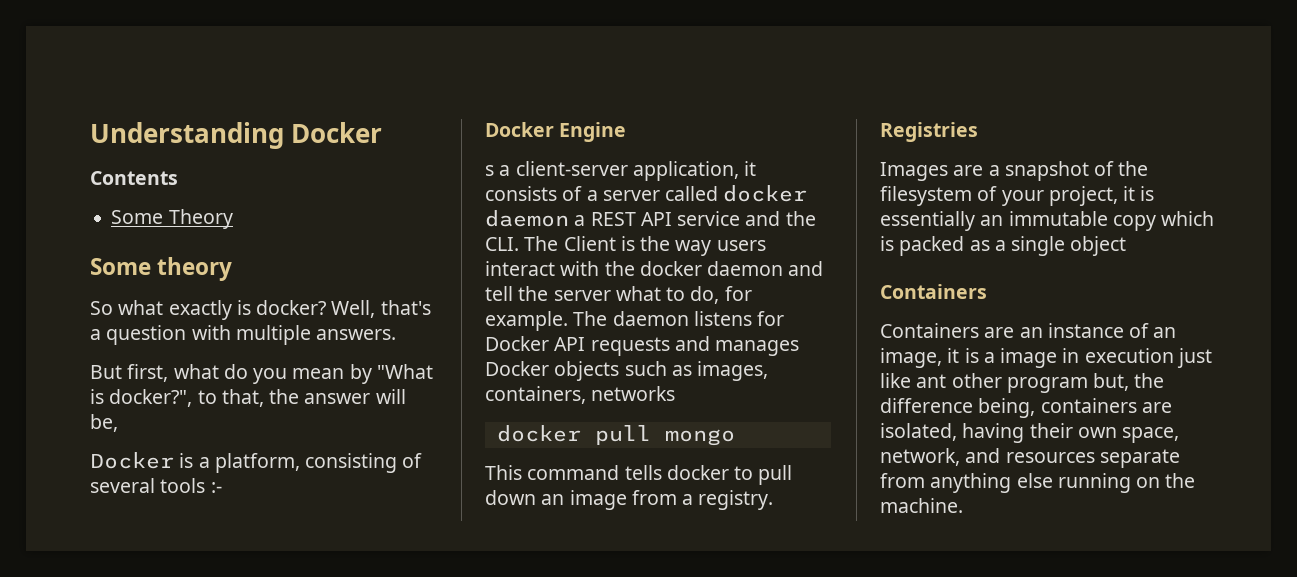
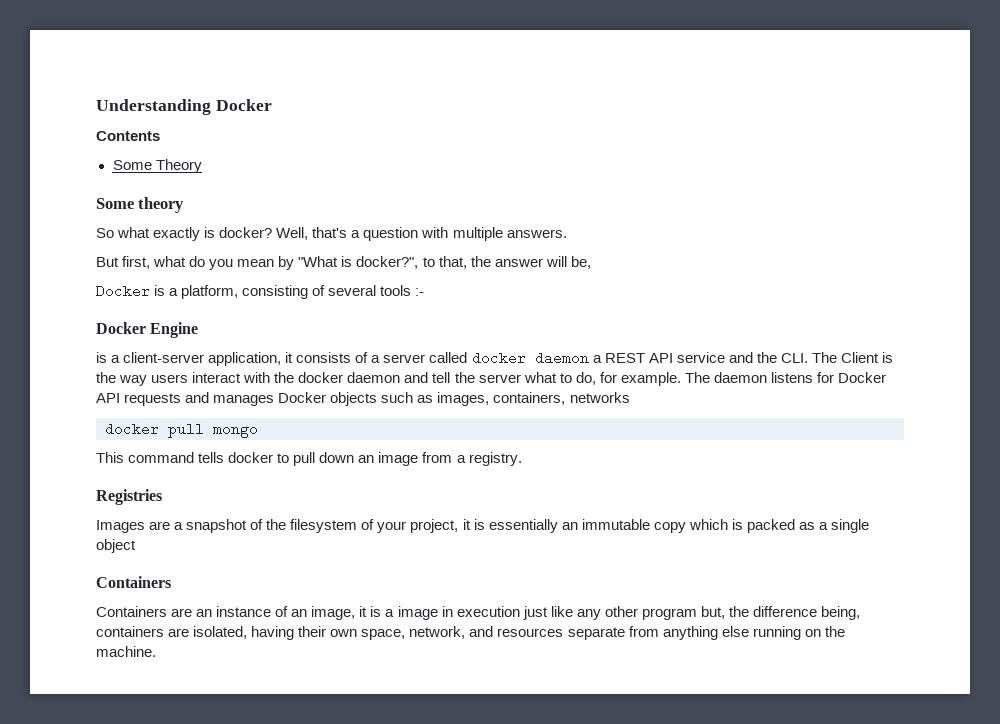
[485,165,494,176] s -> [96,352,107,363] is
[916,374,947,388] ant -> [576,609,601,620] any

